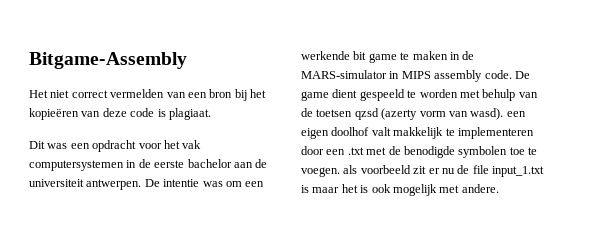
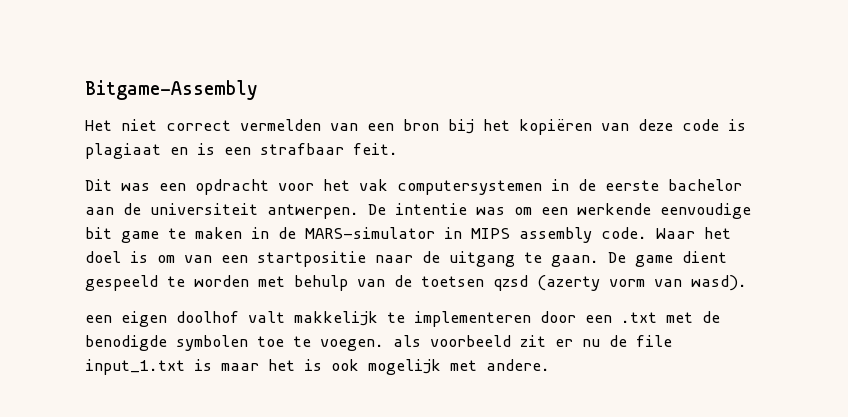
[29,108,79,120] kopieëren -> [519,119,592,135] kopiëren
[168,108,211,120] plagiaat. -> [85,143,398,159] plagiaat en is een strafbaar feit.
(350, 55) none -> [660,203,751,219] eenvoudige
(512, 74) none -> [656,227,731,239] [85,251,599,267] Waar het doel is om van een startpositie naar de uitgang te gaan.
(504, 114) none -> (747, 283) //

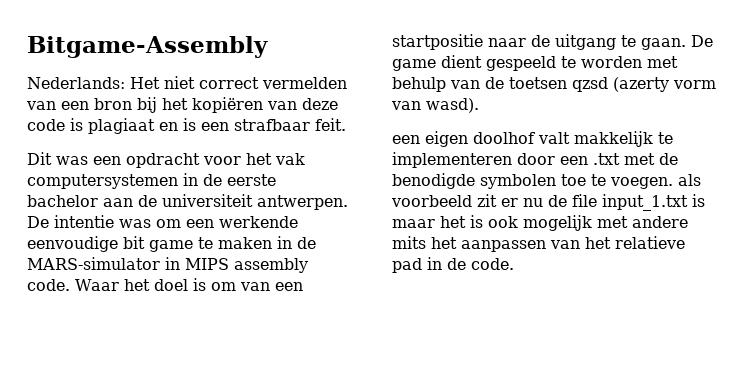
(258, 90) none -> [27,77,125,89] Nederlands:
[486,359,550,371] andere. -> [632,216,688,228] [392,236,685,252] [392,257,514,273] andere mits het aanpassen van het relatieve pad in de code.

